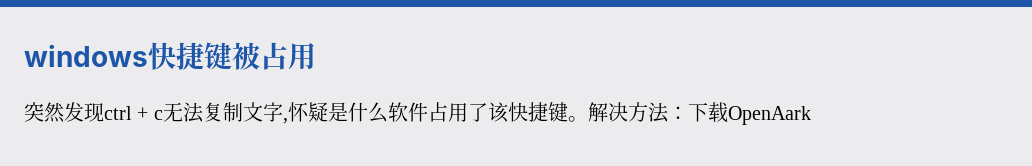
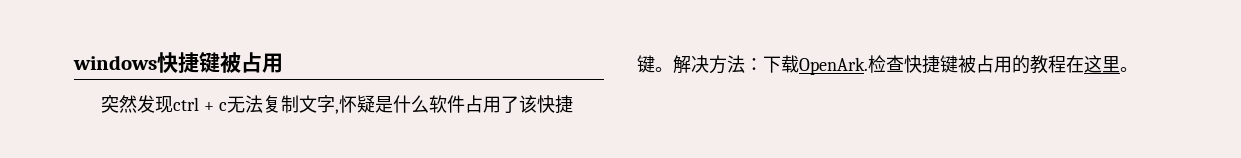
[727,106,811,125] OpenAark -> [799,55,1138,75] OpenArk.检查快捷键被占用的教程在这里。

